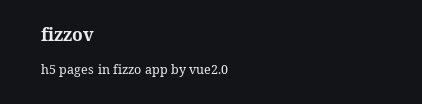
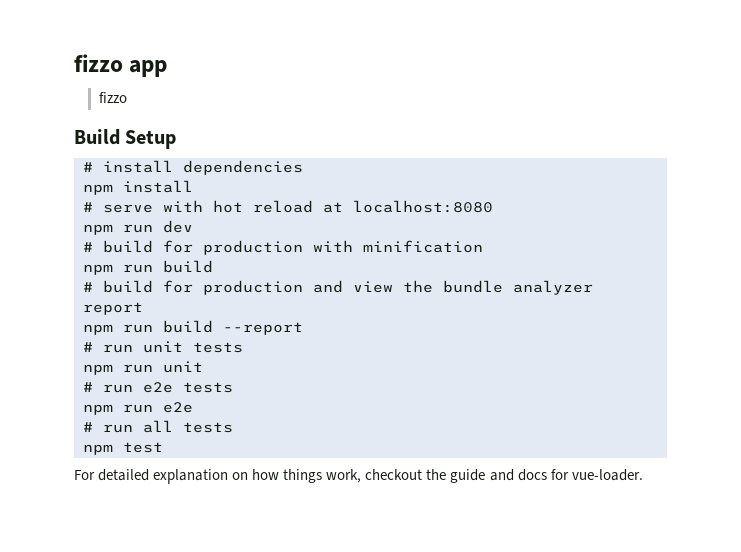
[41,27,94,41] [41,64,229,77] fizzov // h5 pages in fizzo app by vue2.0 -> [74,54,168,77] [98,92,127,103] [74,129,177,149] [83,160,303,175] [83,180,193,195] [83,200,493,213] [83,220,193,235] [83,240,483,255] [83,260,213,275] [83,280,593,295] [83,302,143,315] [83,320,303,335] [83,341,243,353] [83,361,203,375] [83,382,233,393] [83,402,193,415] [83,420,233,433] [83,442,163,455] [74,469,643,484] fizzo app // fizzo // Build Setup // # install dependencies // npm install // # serve with hot reload at localhost:8080 // npm run dev // # build for production with minification // npm run build // # build for production and view the bundle analyzer report // npm run build --report // # run unit tests // npm run unit // # run e2e tests // npm run e2e // # run all tests // npm test // For detailed explanation on how things work, checkout the guide and docs for vue-loader.

